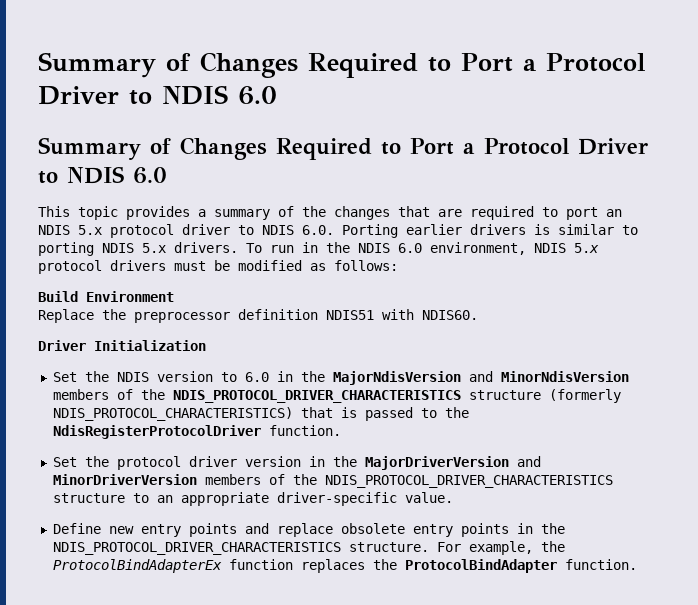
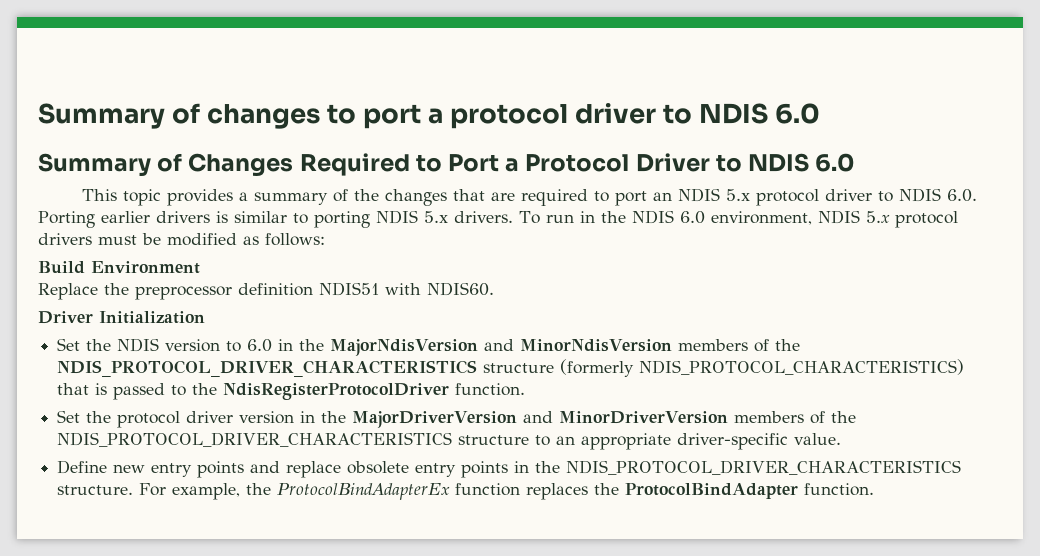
[38,52,645,78] [38,86,119,105] Summary of Changes Required to Port a Protocol Driver -> [38,103,657,129] Summary of changes to port a protocol driver

